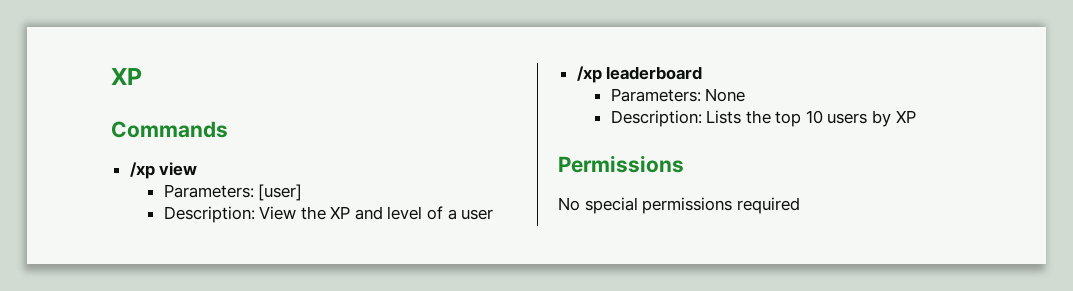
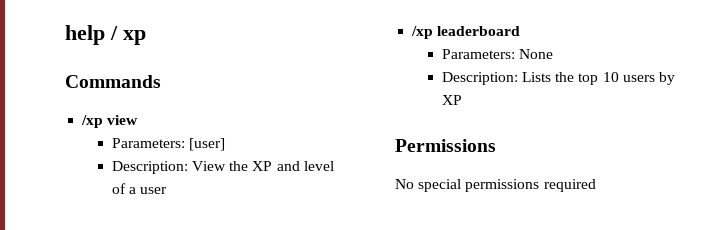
[111,68,142,85] XP -> [65,25,146,45] help / xp

